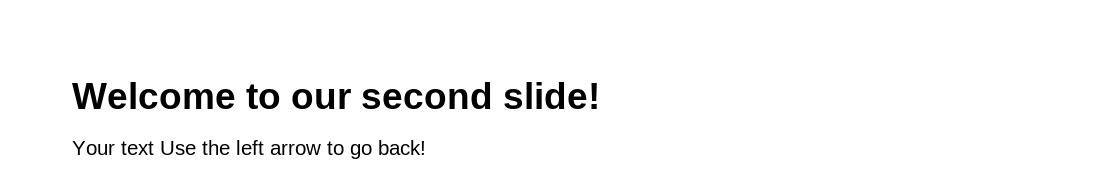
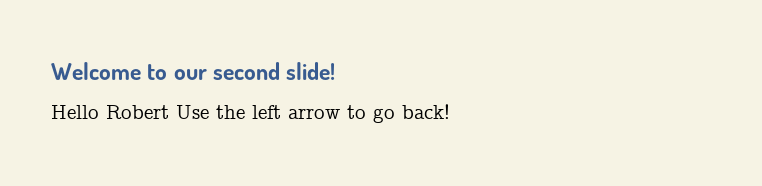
[72,141,154,155] Your text -> [51,105,169,119] Hello Robert

